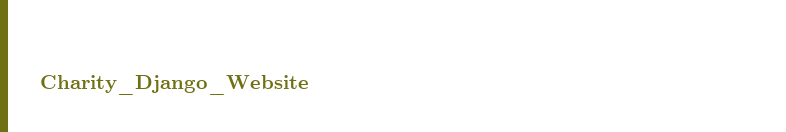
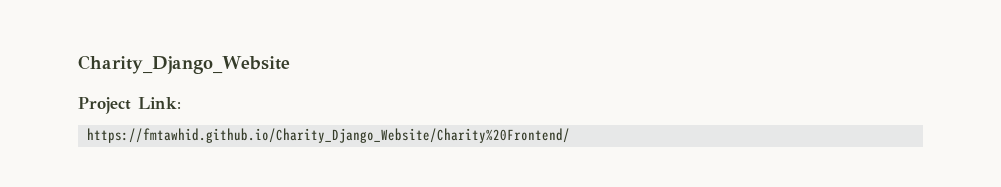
(309, 85) none -> [78,97,181,114] [86,128,570,143] // Project Link: // https://fmtawhid.github.io/Charity_Django_Website/Charity%20Frontend/

